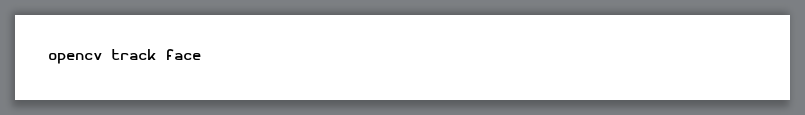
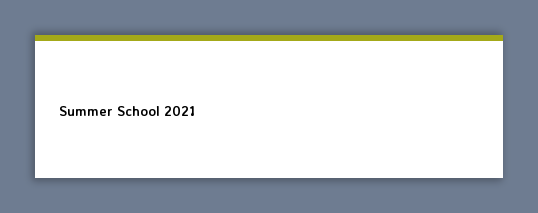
[48,49,201,64] opencv track face -> [59,105,195,116] Summer School 2021

